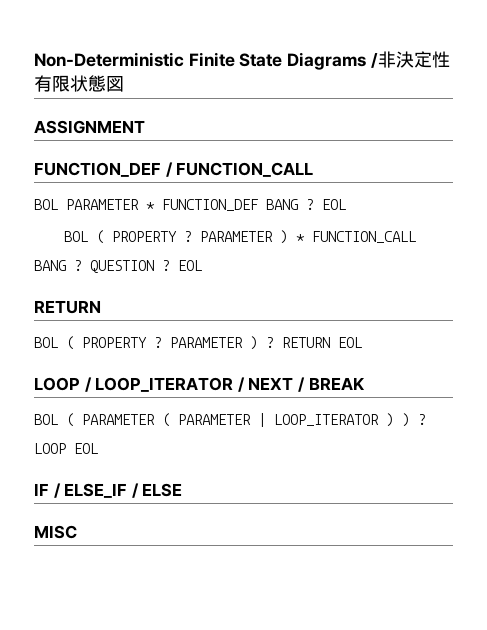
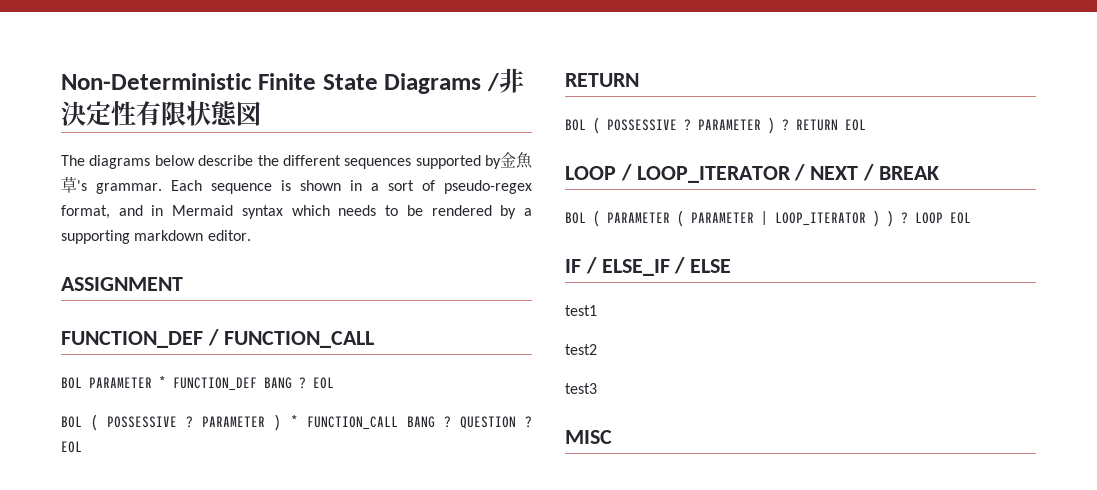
(124, 84) none -> [61,152,533,169] [61,176,532,194] [61,205,533,219] [61,230,251,244] // The diagrams below describe the different sequences supported by金魚草's grammar. Each sequence is shown in a sort of pseudo-regex format, and in Mermaid syntax which needs to be rendered by a supporting markdown editor.
[112,231,178,242] PROPERTY -> [107,416,178,428] POSSESSIVE
[82,337,147,348] PROPERTY -> [607,119,677,131] POSSESSIVE
(183, 490) none -> [565,305,597,316] [565,344,597,355] [565,383,597,394] // test1 // test2 // test3

